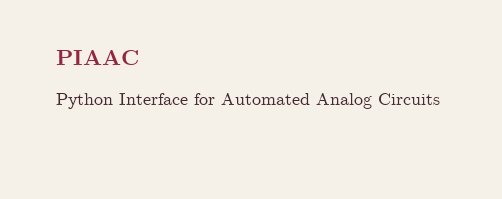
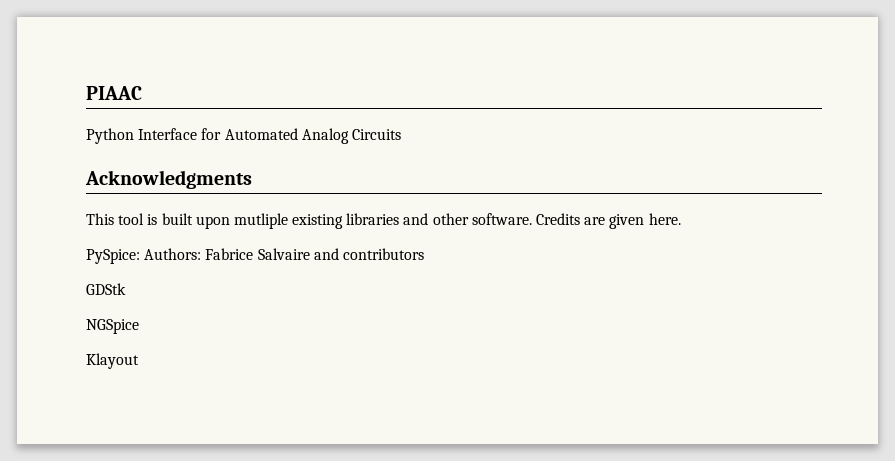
(440, 99) none -> [85,170,252,189] [86,213,681,229] [86,248,424,264] [86,283,126,295] [86,319,139,334] [86,353,139,369] // Acknowledgments // This tool is built upon mutliple existing libraries and other software. Credits are given here. // PySpice: Authors: Fabrice Salvaire and contributors // GDStk // NGSpice // Klayout

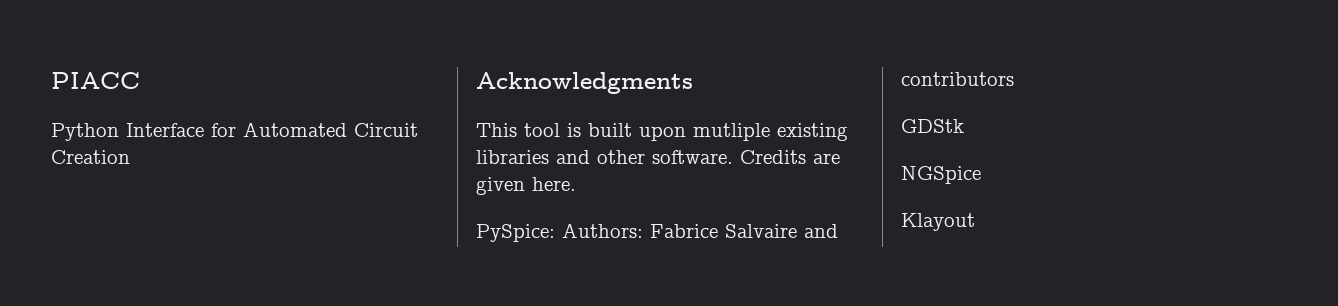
[86,86,142,100] PIAAC -> [51,72,140,89] PIACC
[301,128,401,144] Analog Circuits -> [354,123,418,137] [51,150,130,164] Circuit Creation

